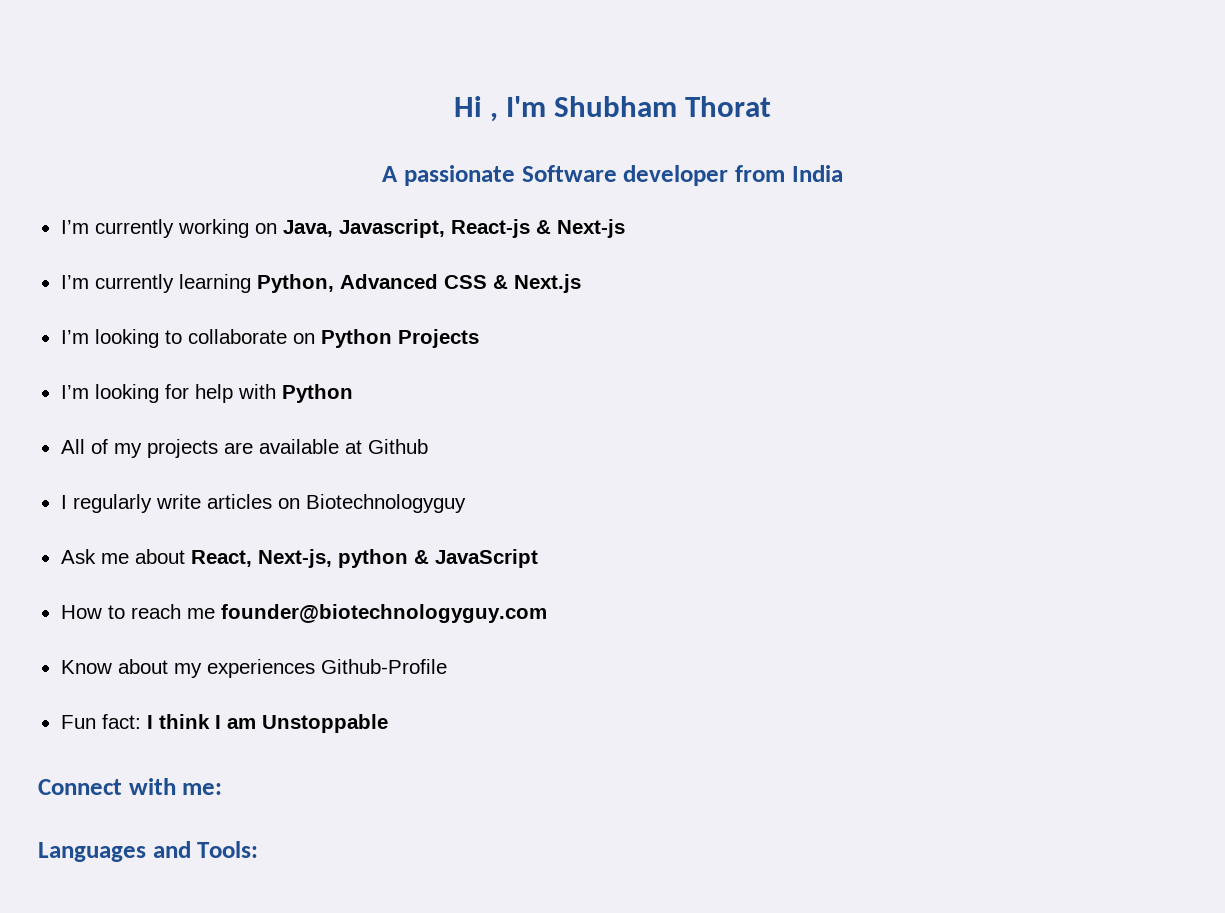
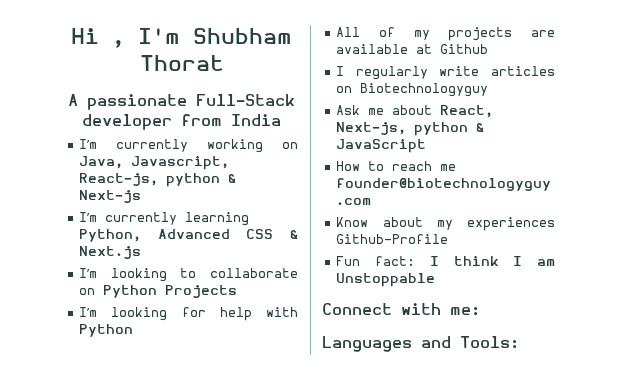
[521,165,617,182] Software -> [196,94,295,106] Full-Stack
[450,219,530,238] React-js -> [79,173,221,187] React-js, python

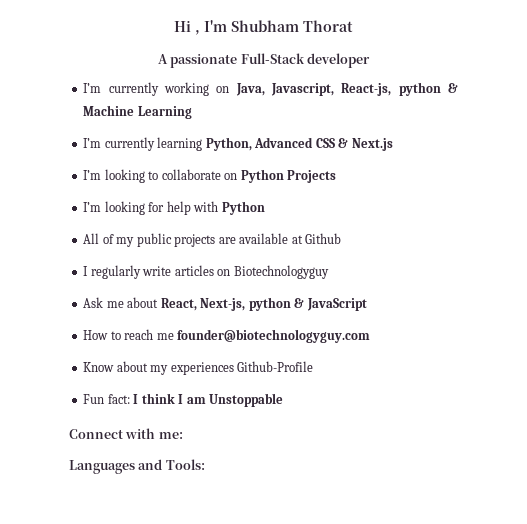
[181,114,281,126] from India -> (371, 60) none
[79,190,142,203] Next-js -> [83,105,192,119] Machine Learning
(430, 35) none -> [136,233,172,247] public

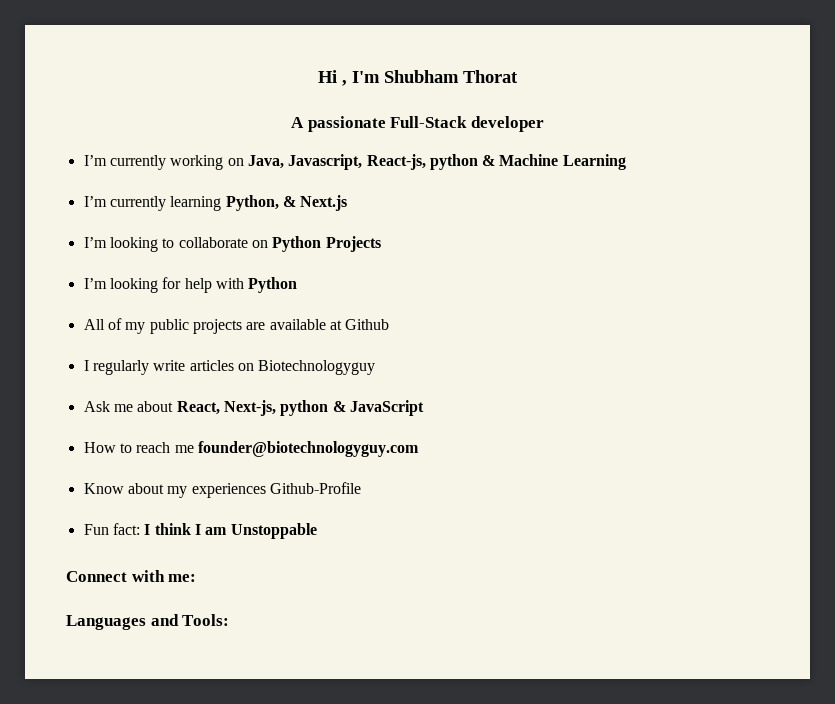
[254,137,335,148] Advanced CSS -> (279, 203) none

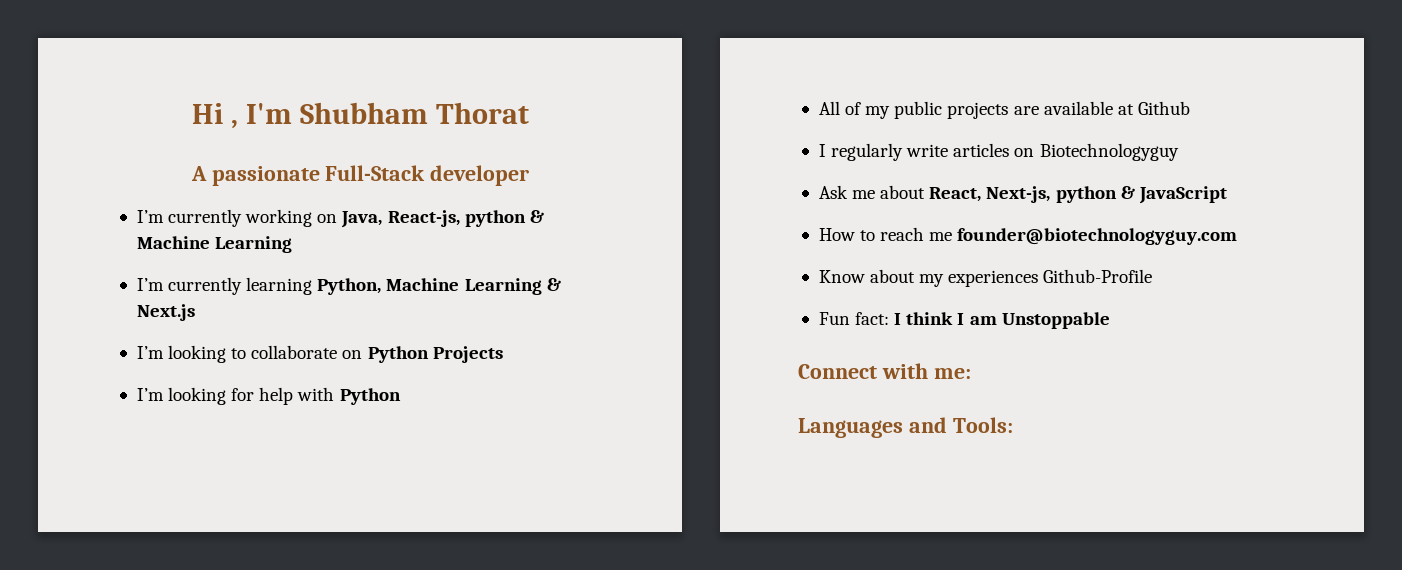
[288,154,363,170] Javascript, -> (383, 219) none
(279, 203) none -> [386,278,542,295] Machine Learning

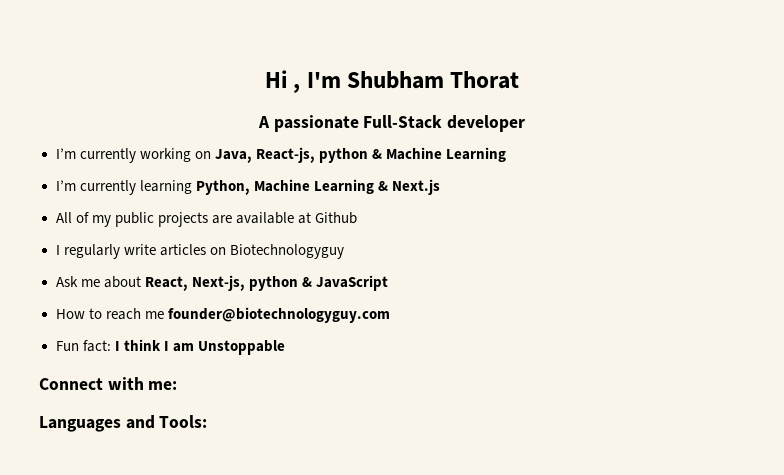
[136,345,503,363] [136,387,401,405] // I’m looking to collaborate on Python Projects // I’m looking for help with Python -> (440, 187) none
[818,269,1153,287] // Know about my experiences Github-Profile -> (390, 315) none

